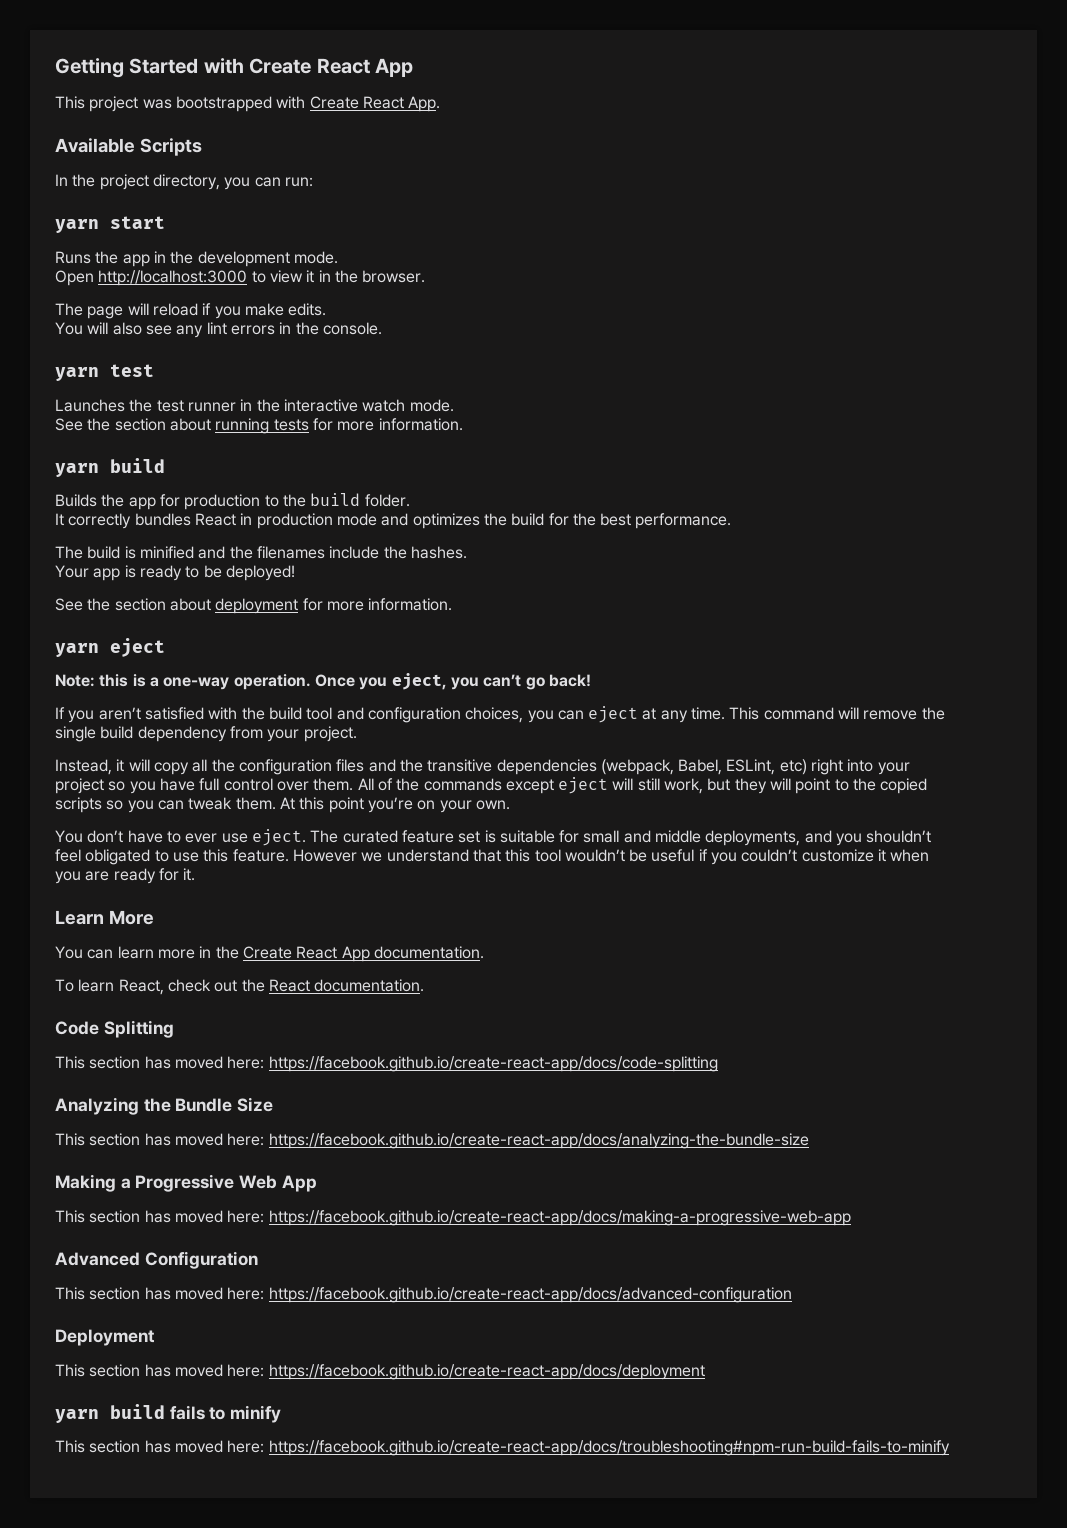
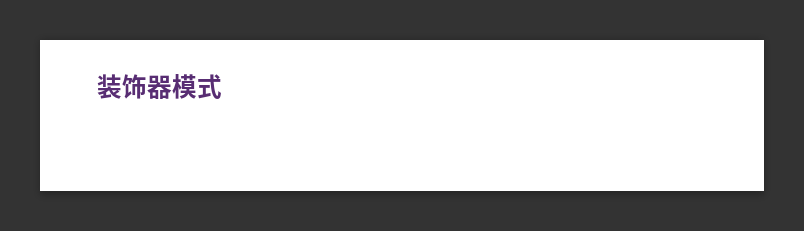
[55,58,413,78] [55,96,441,112] [55,138,202,156] [55,174,313,190] [55,216,165,233] [55,251,338,267] [55,270,426,286] [55,303,327,319] [55,322,382,338] [55,364,154,381] [55,399,454,412] [55,418,463,434] [55,458,165,477] [55,493,410,510] [55,513,732,529] [55,546,467,559] [55,565,295,581] [55,598,453,614] [55,638,165,657] [55,673,591,690] [55,706,945,723] [55,726,357,742] [55,759,910,775] [55,777,928,794] [55,797,510,813] [55,829,932,846] [55,849,930,865] [55,868,196,884] [55,910,154,925] [55,946,484,962] [55,979,425,995] [55,1020,174,1038] [55,1056,718,1072] [55,1097,274,1115] [55,1133,809,1149] [55,1174,317,1192] [55,1210,851,1226] [55,1251,258,1269] [55,1287,792,1303] [55,1329,155,1346] [55,1364,705,1380] [55,1404,282,1423] [55,1440,950,1456] Getting Started with Create React App // This project was bootstrapped with Create React App. // Available Scripts // In the project directory, you can run: // yarn start // Runs the app in the development mode. // Open http://localhost:3000 to view it in the browser. // The page will reload if you make edits. // You will also see any lint errors in the console. // yarn test // Launches the test runner in the interactive watch mode. // See the section about running tests for more information. // yarn build // Builds the app for production to the build folder. // It correctly bundles React in production mode and optimizes the build for the best performance. // The build is minified and the filenames include the hashes. // Your app is ready to be deployed! // See the section about deployment for more information. // yarn eject // Note: this is a one-way operation. Once you eject, you can’t go back! // If you aren’t satisfied with the build tool and configuration choices, you can eject at any time. This command will remove the single build dependency from your project. // Instead, it will copy all the configuration files and the transitive dependencies (webpack, Babel, ESLint, etc) right into your project so you have full control over them. All of the commands except eject will still work, but they will point to the copied scripts so you can tweak them. At this point you’re on your own. // You don’t have to ever use eject. The curated feature set is suitable for small and middle deployments, and you shouldn’t feel obligated to use this feature. However we understand that this tool wouldn’t be useful if you couldn’t customize it when you are ready for it. // Learn More // You can learn more in the Create React App documentation. // To learn React, check out the React documentation. // Code Splitting // This section has moved here: https://facebook.github.io/create-react-app/docs/code-splitting // Analyzing the Bundle Size // This section has moved here: https://facebook.github.io/create-react-app/docs/analyzing-the-bundle-size // Making a Progressive Web App // This section has moved here: https://facebook.github.io/create-react-app/docs/making-a-progressive-web-app // Advanced Configuration // This section has moved here: https://facebook.github.io/create-react-app/docs/advanced-configuration // Deployment // This section has moved here: https://facebook.github.io/create-react-app/docs/deployment // yarn build fails to minify // This section has moved here: https://facebook.github.io/create-react-app/docs/troubleshooting#npm-run-build-fails-to-minify -> [97,74,222,99] 装饰器模式

